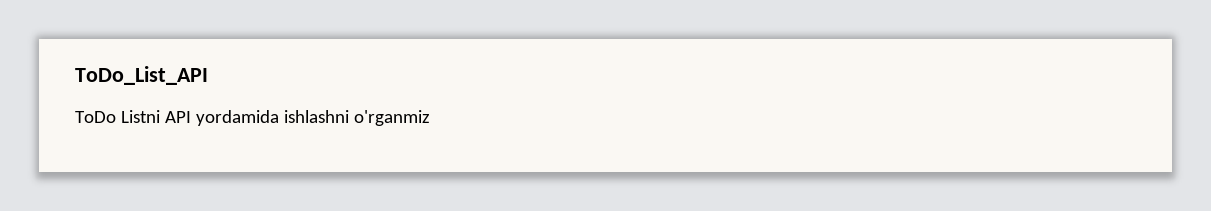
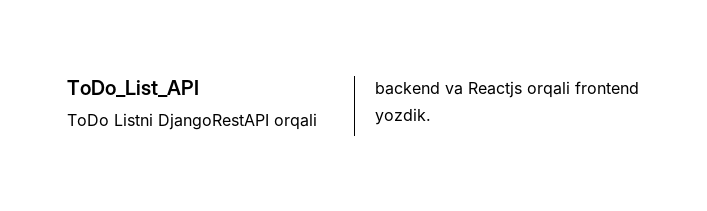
[164,110,430,126] API yordamida ishlashni o'rganmiz -> [158,113,317,130] [375,81,639,98] [375,108,431,125] DjangoRestAPI orqali backend va Reactjs orqali frontend yozdik.

